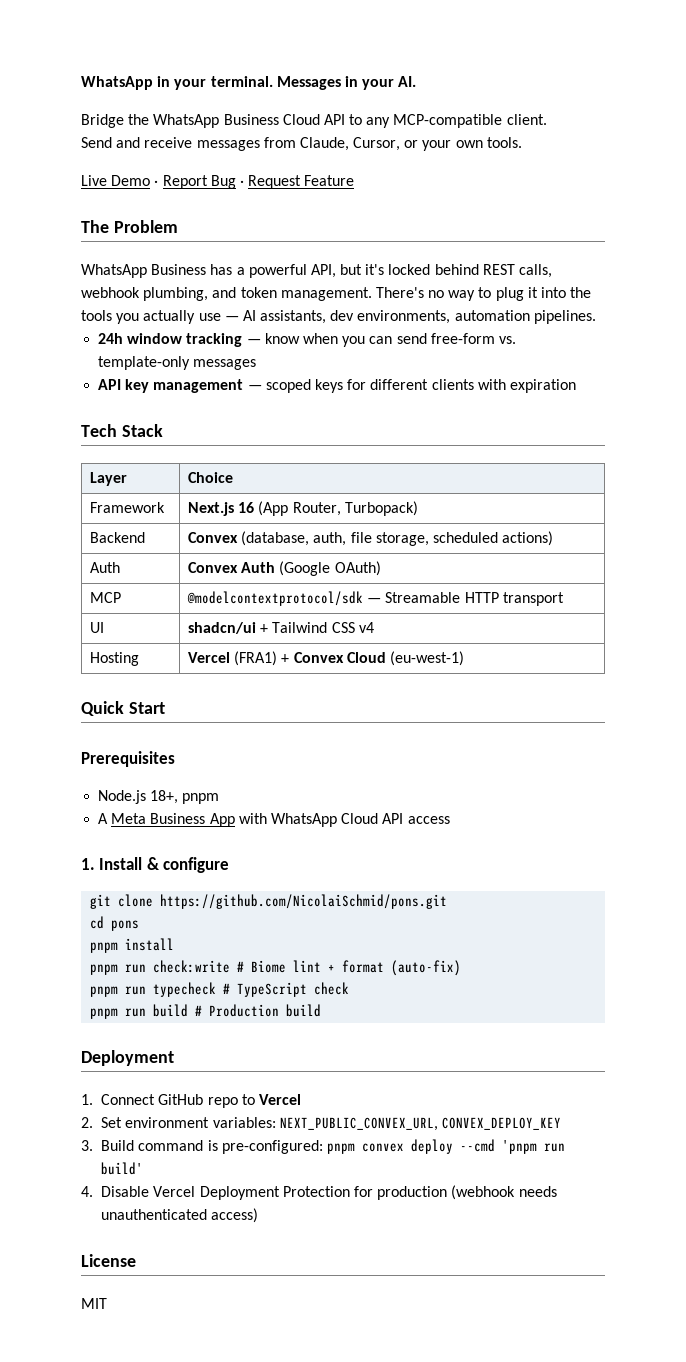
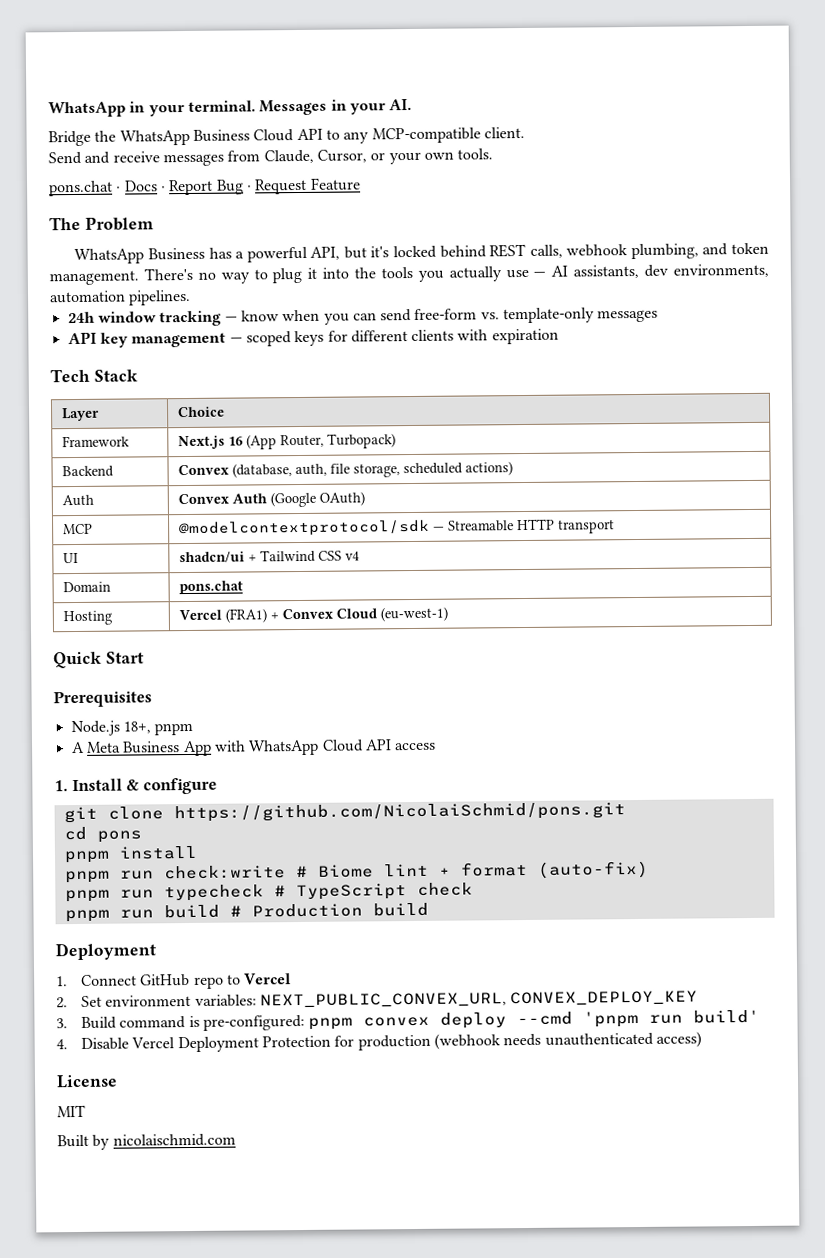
[81,175,151,186] Live Demo -> [48,180,158,197] pons.chat · Docs
(374, 627) none -> [63,581,112,593] [179,580,244,595] // Domain | pons.chat
(107, 1303) none -> [57,1133,236,1150] // Built by nicolaischmid.com

